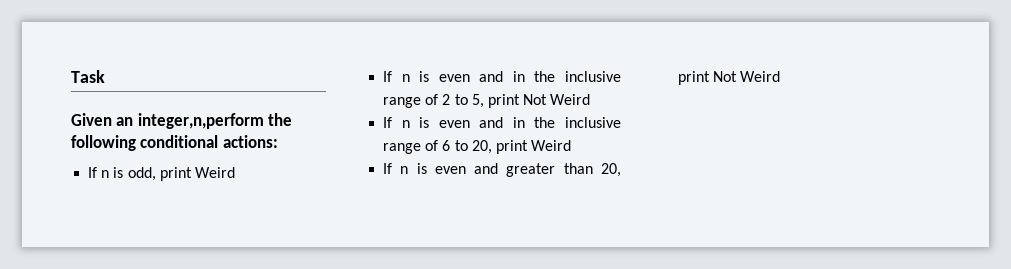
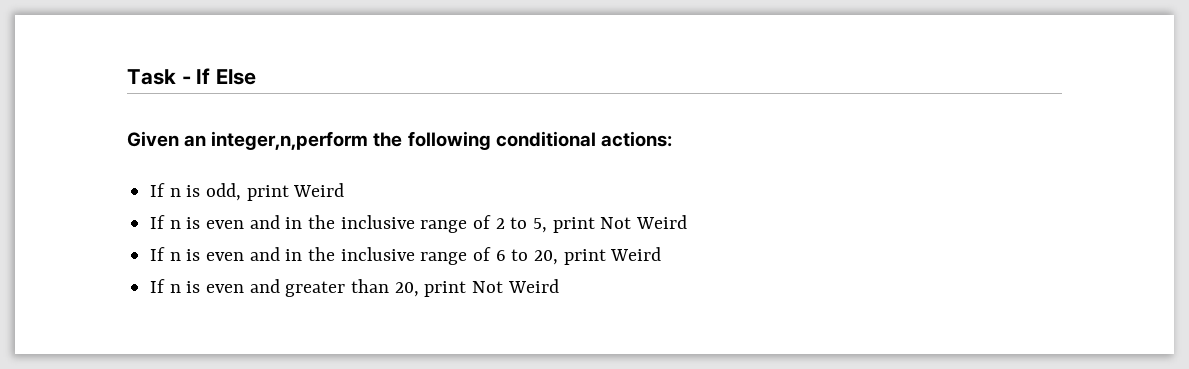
(105, 76) none -> [181,68,257,85] - If Else

